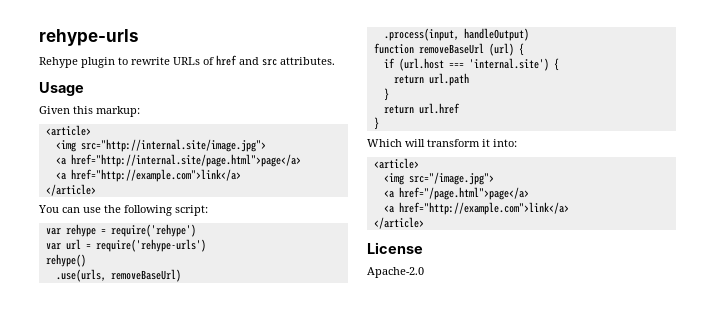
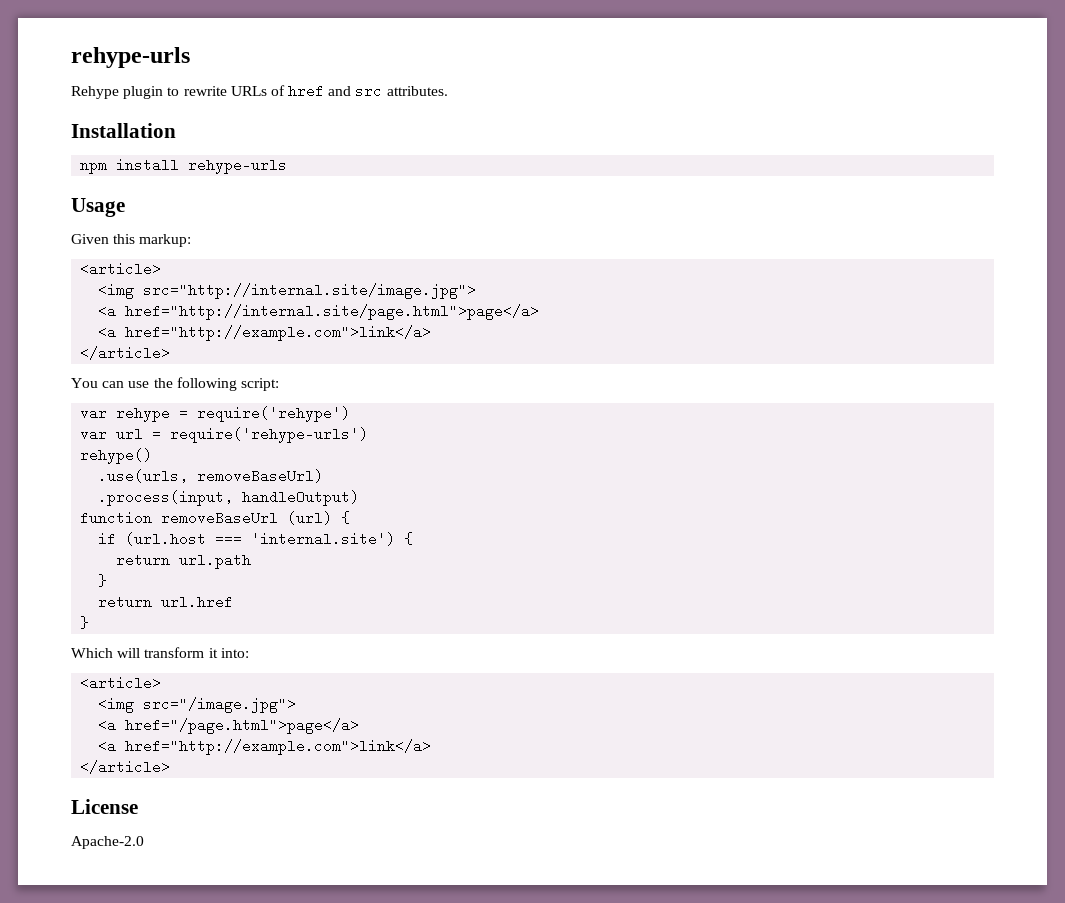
(335, 61) none -> [71,123,176,138] [80,158,288,174] // Installation // npm install rehype-urls

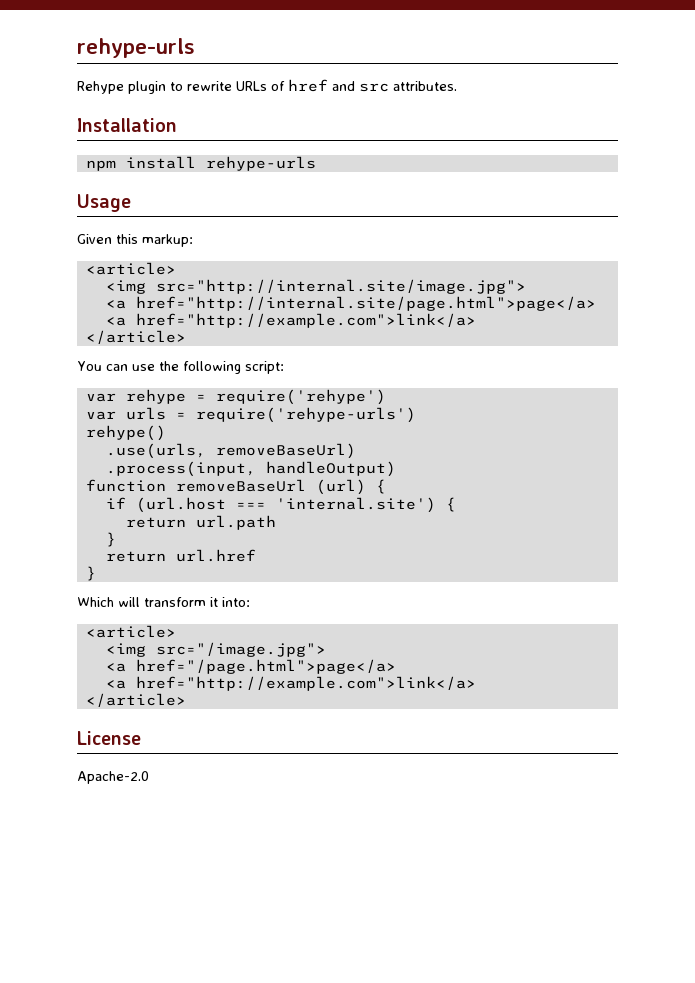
[116,429,144,439] url -> [125,407,166,420] urls

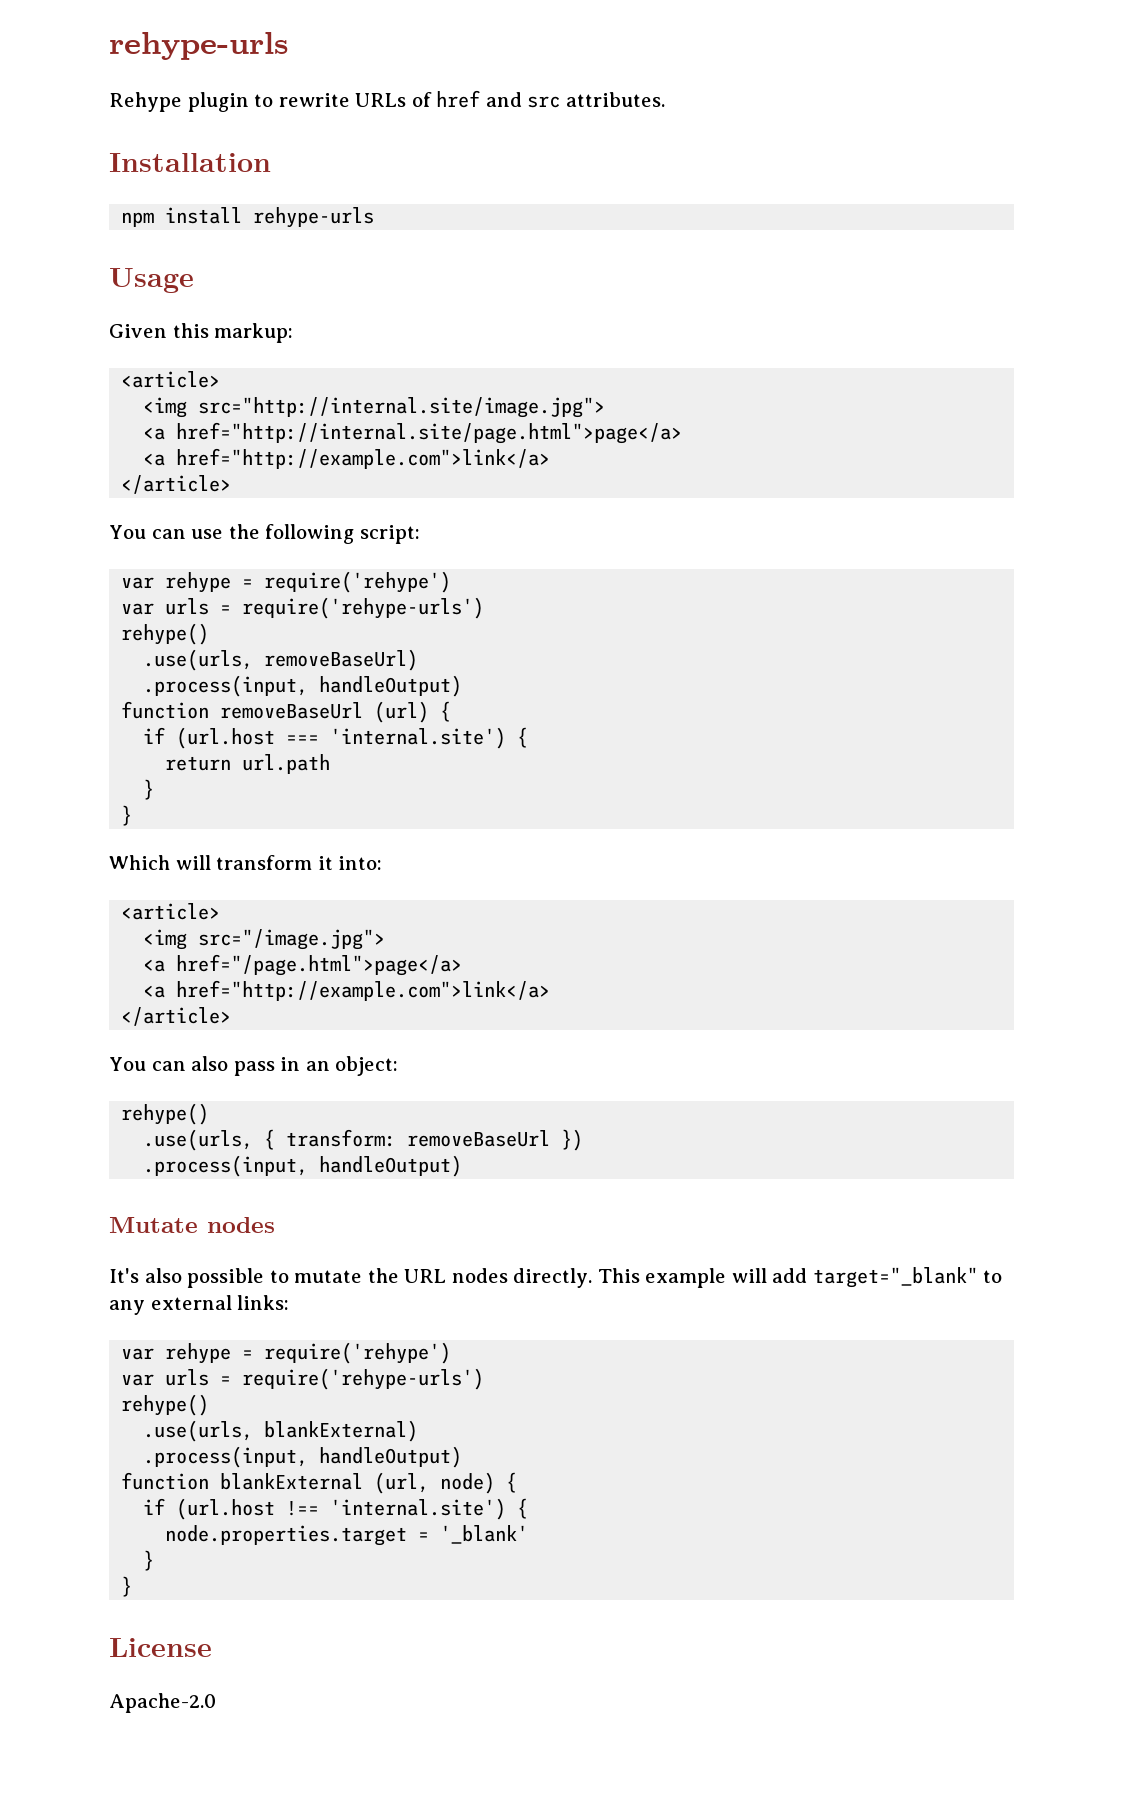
[105,549,256,562] // return url.href -> (155, 789) none
(186, 700) none -> [109,1056,399,1076] [121,1103,210,1125] [143,1129,584,1151] [143,1155,463,1177] [109,1217,275,1233] [109,1267,1003,1288] [109,1295,290,1315] [121,1342,452,1364] [121,1368,485,1390] [121,1394,210,1416] [143,1420,419,1442] [143,1446,463,1468] [121,1472,518,1494] [143,1498,529,1520] [165,1525,529,1546] [143,1550,155,1571] [121,1576,133,1597] // You can also pass in an object: // rehype() // .use(urls, { transform: removeBaseUrl }) // .process(input, handleOutput) // Mutate nodes // It's also possible to mutate the URL nodes directly. This example will add target="_blank" to any external links: // var rehype = require('rehype') // var urls = require('rehype-urls') // rehype() // .use(urls, blankExternal) // .process(input, handleOutput) // function blankExternal (url, node) { // if (url.host !== 'internal.site') { // node.properties.target = '_blank' // } // }

